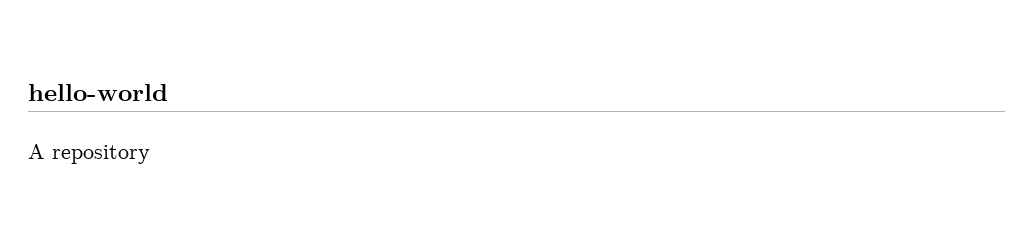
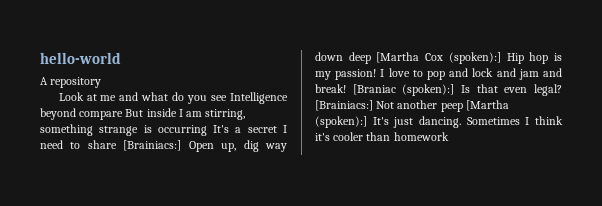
(150, 154) none -> [58,92,288,104] [40,108,246,120] [40,124,287,136] [40,140,287,152] [315,52,562,64] [315,68,562,80] [315,84,562,96] [315,100,509,112] [315,116,563,128] [315,132,449,141] // Look at me and what do you see Intelligence beyond compare But inside I am stirring, something strange is occurring It's a secret I need to share [Brainiacs:] Open up, dig way down deep [Martha Cox (spoken):] Hip hop is my passion! I love to pop and lock and jam and break! [Braniac (spoken):] Is that even legal? [Brainiacs:] Not another peep [Martha (spoken):] It's just dancing. Sometimes I think it's cooler than homework

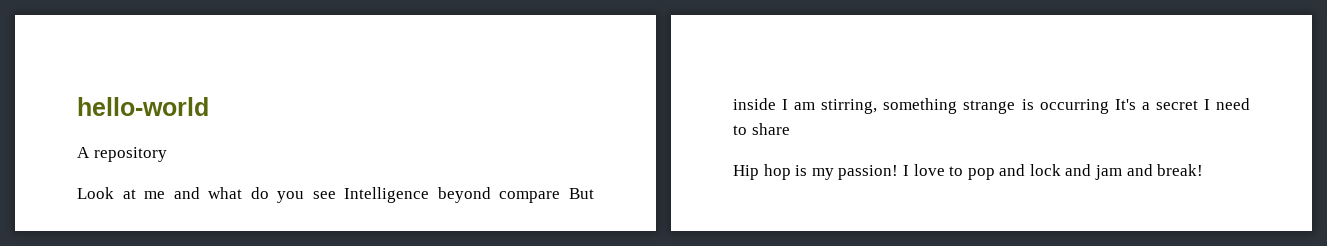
[123,140,287,152] [315,52,501,64] [Brainiacs:] Open up, dig way down deep [Martha Cox (spoken):] -> (790, 129) //
[352,84,562,96] [315,100,509,112] [315,116,563,128] [315,132,449,141] [Braniac (spoken):] Is that even legal? [Brainiacs:] Not another peep [Martha (spoken):] It's just dancing. Sometimes I think it's cooler than homework -> (1204, 170) none

